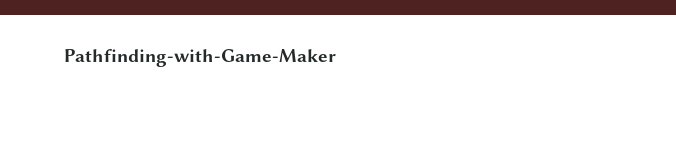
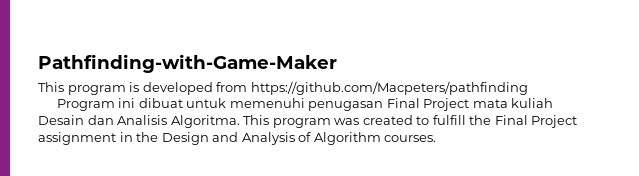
(336, 58) none -> [38,81,528,95] [56,98,554,111] [38,115,578,128] [38,132,437,145] // This program is developed from https://github.com/Macpeters/pathfinding // Program ini dibuat untuk memenuhi penugasan Final Project mata kuliah Desain dan Analisis Algoritma. This program was created to fulfill the Final Project assignment in the Design and Analysis of Algorithm courses.

